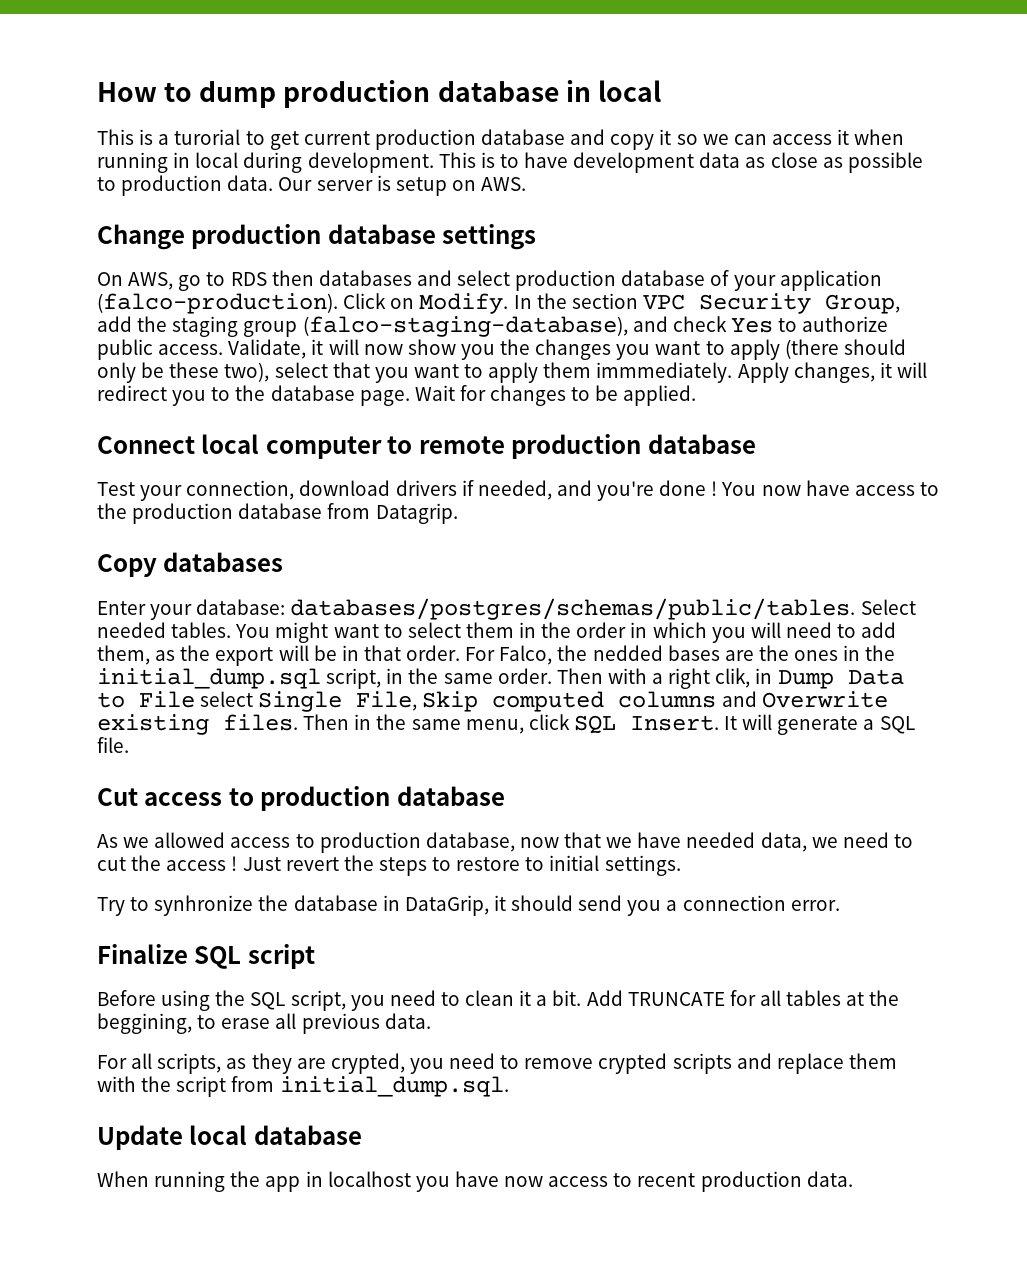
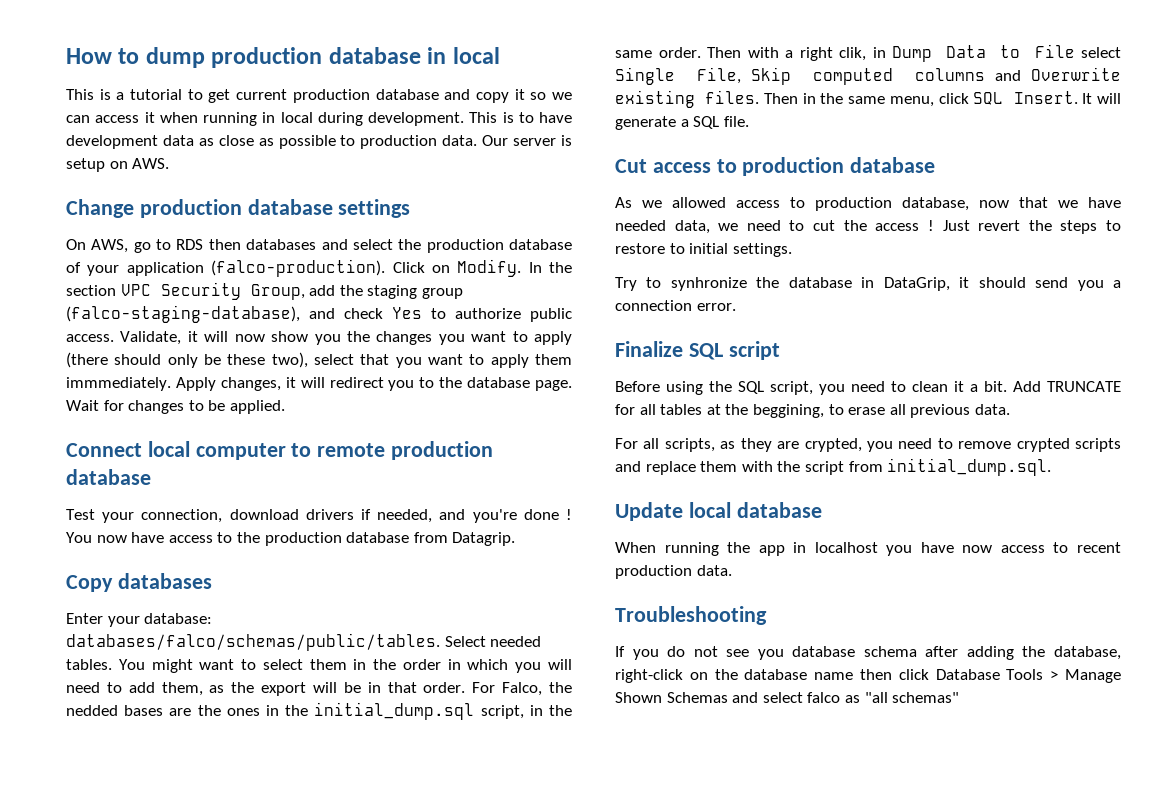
[174,129,241,145] turorial -> [130,89,183,100] tutorial
(511, 278) none -> [398,239,422,250] the
[290,598,856,620] databases/postgres/schemas/public/tables. -> [66,633,440,651] databases/falco/schemas/public/tables.
(853, 1179) none -> [615,606,767,625] [615,646,1121,660] [615,669,1121,683] [615,692,960,703] // Troubleshooting // If you do not see you database schema after adding the database, right-click on the database name then click Database Tools > Manage Shown Schemas and select falco as "all schemas"

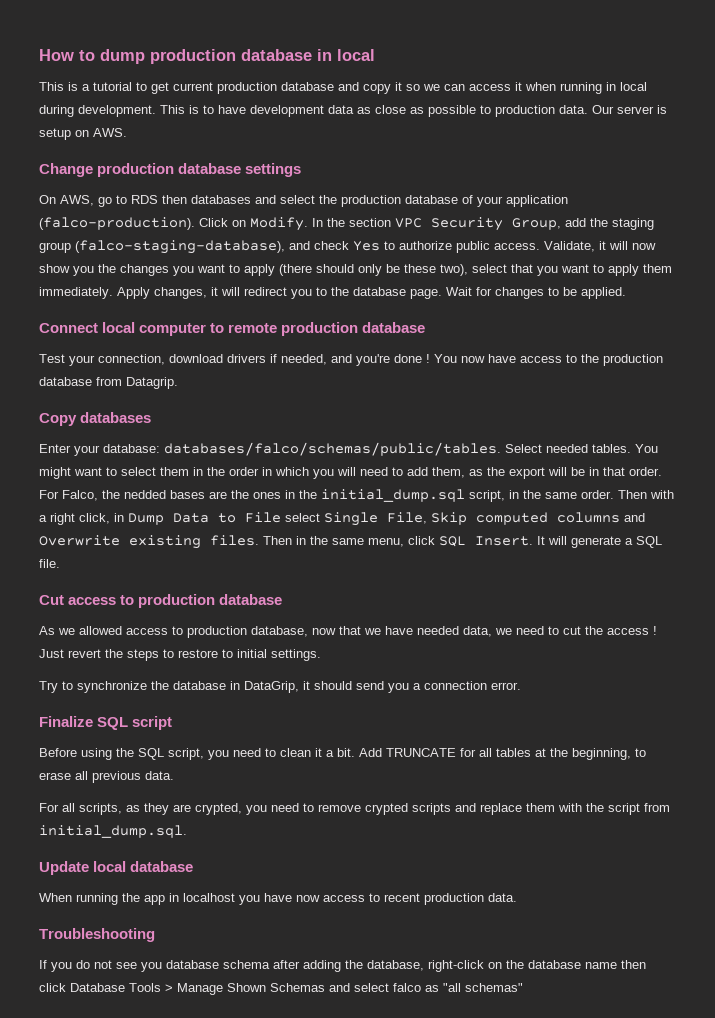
[66,377,171,391] immmediately. -> [39,287,113,299] immediately.
[839,47,867,61] clik, -> [79,513,110,524] click,
[670,277,747,291] synhronize -> [77,681,147,693] synchronize
[752,404,824,418] beggining, -> [572,748,631,760] beginning,

